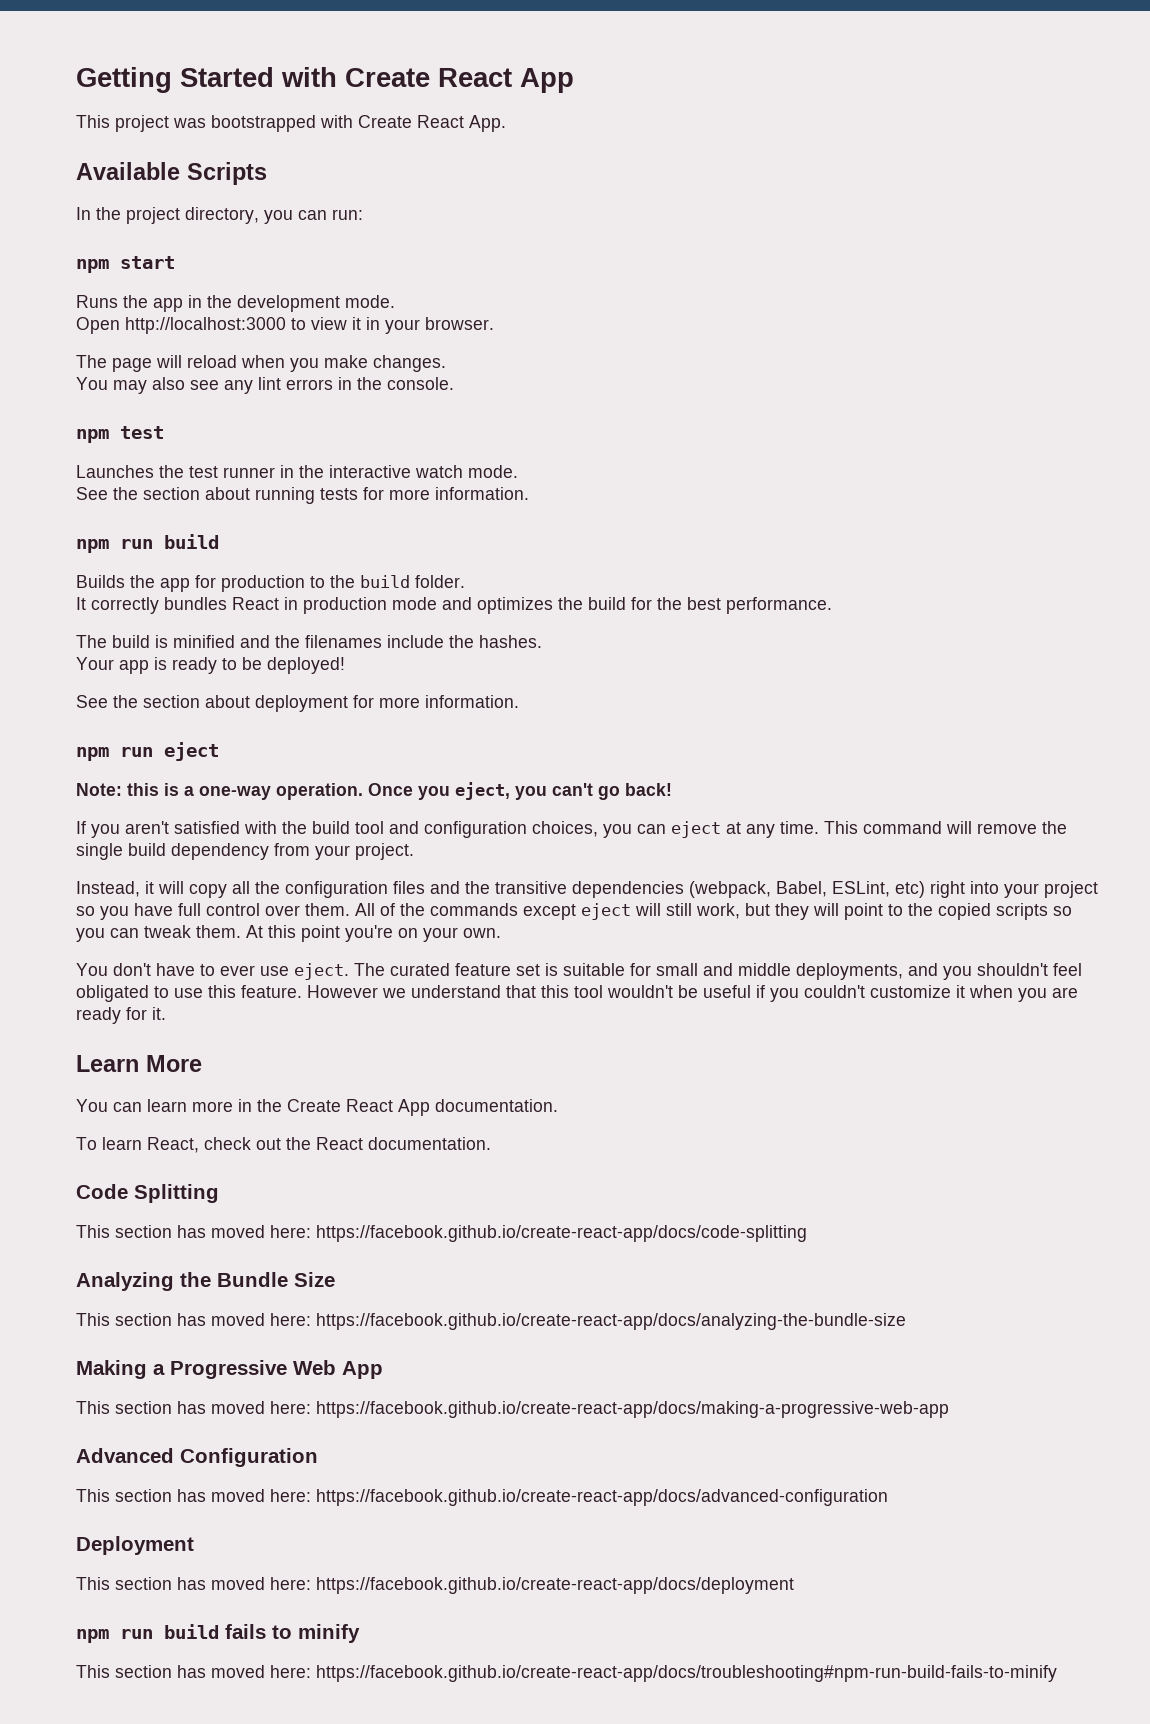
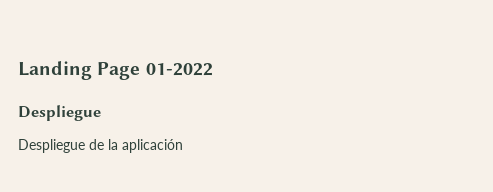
[76,67,574,93] [76,115,506,132] [76,162,267,185] [76,207,363,224] [76,256,175,273] [76,295,395,312] [76,317,494,334] [76,355,446,372] [76,377,454,394] [76,426,164,443] [76,465,518,478] [76,487,529,504] [76,534,219,553] [76,575,465,592] [76,597,832,614] [76,635,542,648] [76,657,345,674] [76,695,519,712] [76,742,219,761] [76,782,672,800] [76,821,1067,838] [76,843,414,860] [76,881,1098,898] [76,903,1072,920] [76,925,501,942] [76,963,1082,980] [76,985,1078,1002] [76,1007,166,1024] [76,1055,202,1072] [76,1099,558,1116] [76,1137,491,1153] [76,1184,219,1203] [76,1225,807,1242] [76,1272,335,1291] [76,1313,906,1330] [76,1360,383,1379] [76,1401,949,1418] [76,1448,318,1467] [76,1489,888,1506] [76,1536,194,1555] [76,1577,794,1594] [76,1624,360,1643] [76,1665,1057,1682] Getting Started with Create React App // This project was bootstrapped with Create React App. // Available Scripts // In the project directory, you can run: // npm start // Runs the app in the development mode. // Open http://localhost:3000 to view it in your browser. // The page will reload when you make changes. // You may also see any lint errors in the console. // npm test // Launches the test runner in the interactive watch mode. // See the section about running tests for more information. // npm run build // Builds the app for production to the build folder. // It correctly bundles React in production mode and optimizes the build for the best performance. // The build is minified and the filenames include the hashes. // Your app is ready to be deployed! // See the section about deployment for more information. // npm run eject // Note: this is a one-way operation. Once you eject, you can't go back! // If you aren't satisfied with the build tool and configuration choices, you can eject at any time. This command will remove the single build dependency from your project. // Instead, it will copy all the configuration files and the transitive dependencies (webpack, Babel, ESLint, etc) right into your project so you have full control over them. All of the commands except eject will still work, but they will point to the copied scripts so you can tweak them. At this point you're on your own. // You don't have to ever use eject. The curated feature set is suitable for small and middle deployments, and you shouldn't feel obligated to use this feature. However we understand that this tool wouldn't be useful if you couldn't customize it when you are ready for it. // Learn More // You can learn more in the Create React App documentation. // To learn React, check out the React documentation. // Code Splitting // This section has moved here: https://facebook.github.io/create-react-app/docs/code-splitting // Analyzing the Bundle Size // This section has moved here: https://facebook.github.io/create-react-app/docs/analyzing-the-bundle-size // Making a Progressive Web App // This section has moved here: https://facebook.github.io/create-react-app/docs/making-a-progressive-web-app // Advanced Configuration // This section has moved here: https://facebook.github.io/create-react-app/docs/advanced-configuration // Deployment // This section has moved here: https://facebook.github.io/create-react-app/docs/deployment // npm run build fails to minify // This section has moved here: https://facebook.github.io/create-react-app/docs/troubleshooting#npm-run-build-fails-to-minify -> [18,61,213,80] [18,105,101,121] [18,139,183,153] Landing Page 01-2022 // Despliegue // Despliegue de la aplicación

